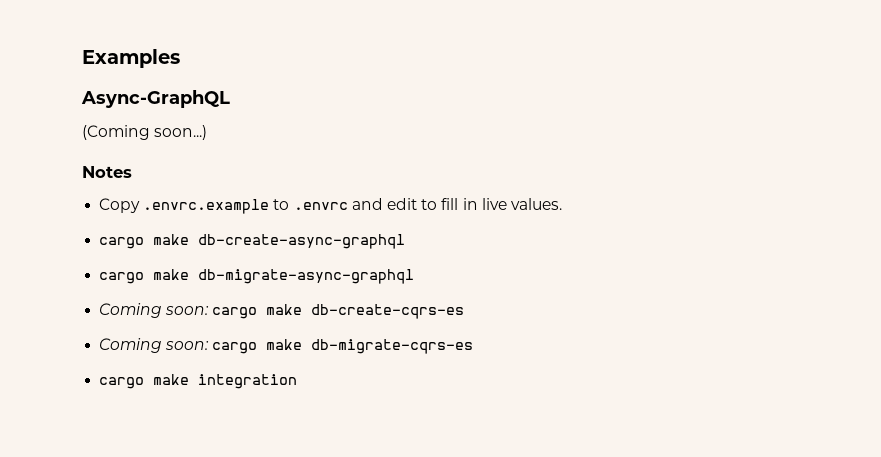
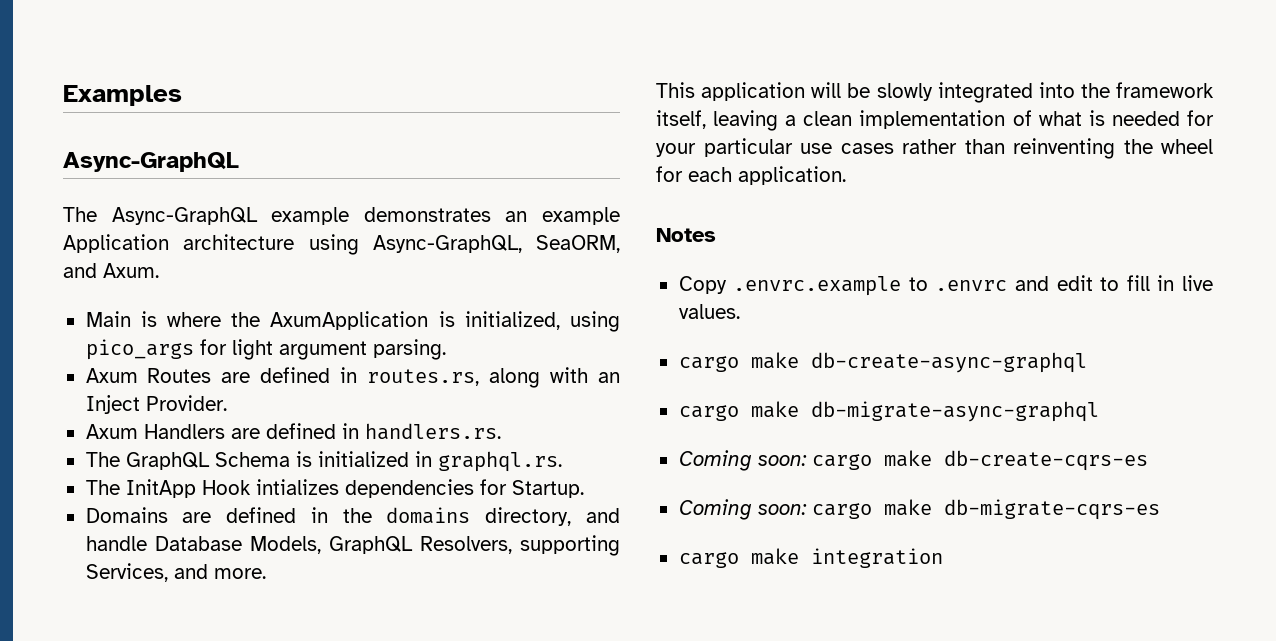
[82,125,208,140] (Coming soon...) -> [63,207,620,225] [63,234,620,255] [63,263,159,278] [85,311,620,332] [85,339,446,360] [85,367,620,388] [85,395,227,414] [85,423,501,440] [85,451,562,472] [85,479,584,498] [85,507,620,526] [85,535,621,556] [85,563,266,582] [656,82,1214,103] [656,110,1214,131] [656,138,1213,159] [656,166,846,185] The Async-GraphQL example demonstrates an example Application architecture using Async-GraphQL, SeaORM, and Axum. // Main is where the AxumApplication is initialized, using pico_args for light argument parsing. // Axum Routes are defined in routes.rs, along with an Inject Provider. // Axum Handlers are defined in handlers.rs. // The GraphQL Schema is initialized in graphql.rs. // The InitApp Hook intializes dependencies for Startup. // Domains are defined in the domains directory, and handle Database Models, GraphQL Resolvers, supporting Services, and more. // This application will be slowly integrated into the framework itself, leaving a clean implementation of what is needed for your particular use cases rather than reinventing the wheel for each application.

